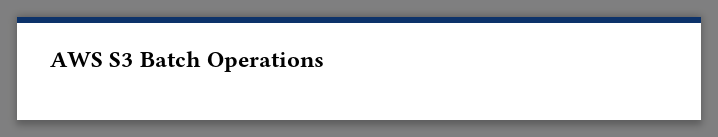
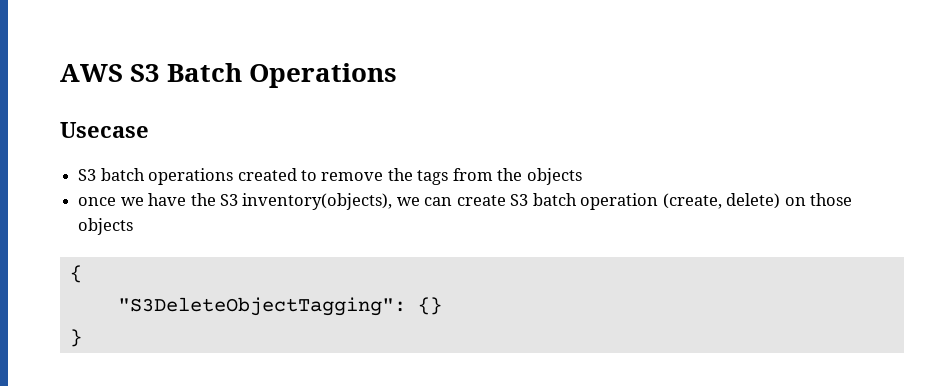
(325, 62) none -> [60,122,149,138] [78,168,582,185] [78,193,852,210] [78,218,134,235] [69,265,82,283] [117,297,442,316] [69,329,82,347] // Usecase // S3 batch operations created to remove the tags from the objects // once we have the S3 inventory(objects), we can create S3 batch operation (create, delete) on those objects // { // "S3DeleteObjectTagging": {} // }

